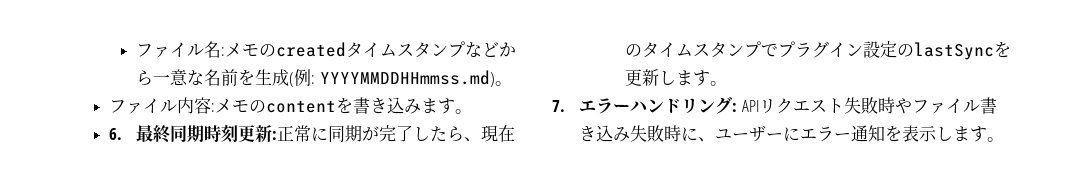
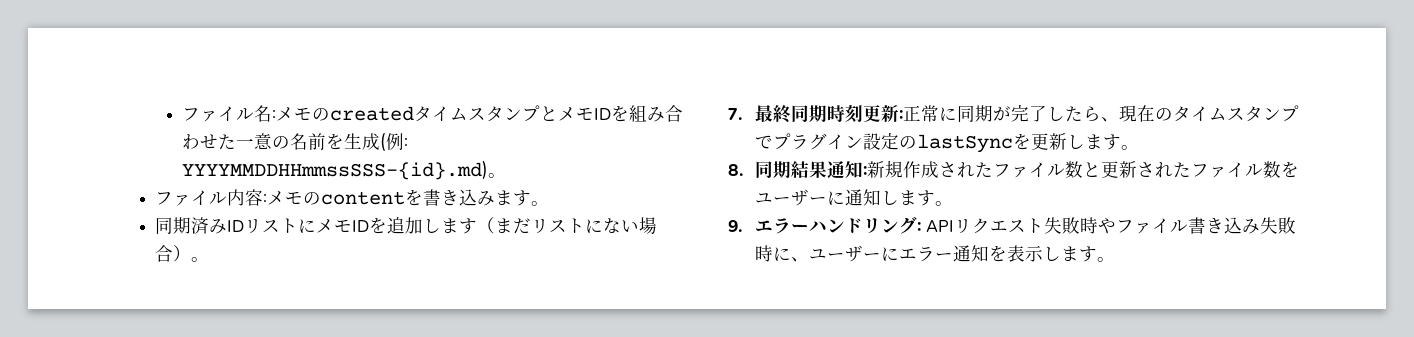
[464,42,516,57] [135,69,204,86] などから一意な -> [540,105,684,122] [182,133,291,150] とメモIDを組み合わせた一意の
[319,70,495,87] YYYYMMDDHHmmss.md) -> [182,160,489,180] YYYYMMDDHHmmssSSS-{id}.md)
[108,128,122,140] 6. -> [155,217,658,234] [155,245,210,262] [728,108,742,120] 同期済みIDリストにメモIDを追加します（まだリストにない場合）。 // 7.
[552,100,565,112] 7. -> [728,160,1300,179] [755,189,954,206] [728,220,742,232] 8.同期結果通知:新規作成されたファイル数と更新されたファイル数をユーザーに通知します。 // 9.

